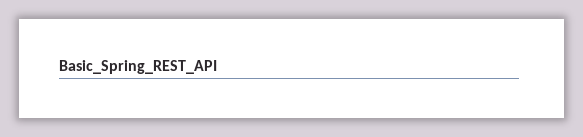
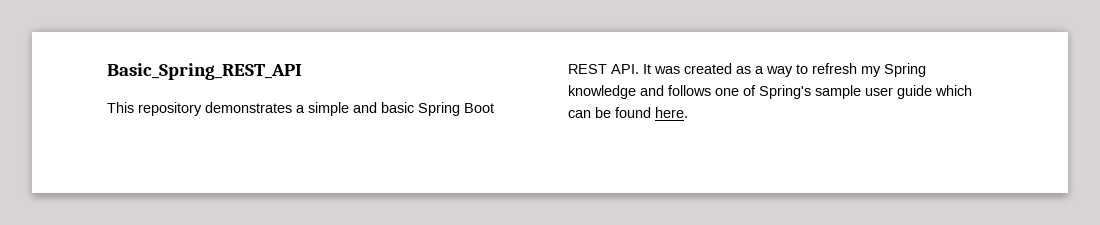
(217, 67) none -> [107,102,494,116] [568,63,926,77] [568,85,972,99] [568,107,688,118] // This repository demonstrates a simple and basic Spring Boot REST API. It was created as a way to refresh my Spring knowledge and follows one of Spring's sample user guide which can be found here.

